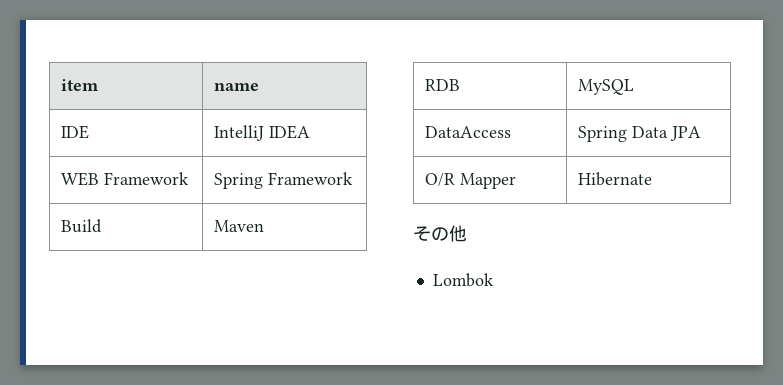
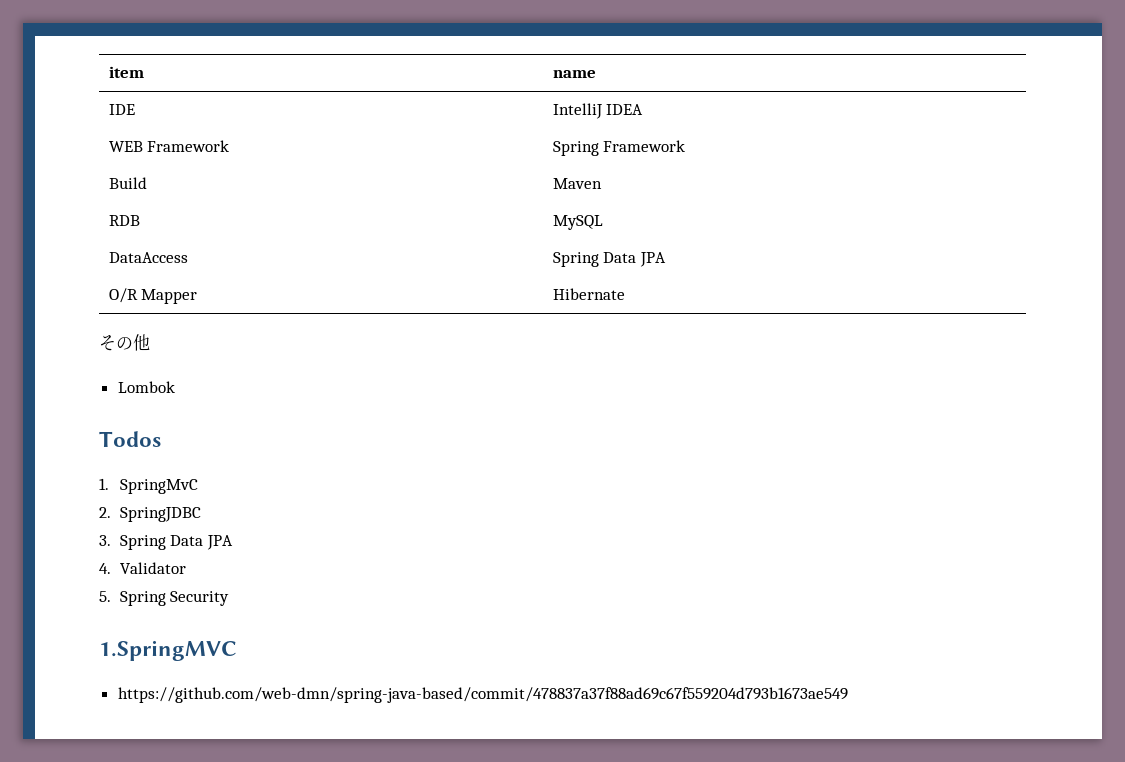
(494, 280) none -> [99,431,161,447] [99,478,198,494] [99,507,201,522] [99,535,233,550] [99,562,186,574] [99,591,230,606] [99,640,237,661] [117,687,848,703] // Todos // 1. SpringMvC // 2. SpringJDBC // 3. Spring Data JPA // 4. Validator // 5. Spring Security // 1.SpringMVC // https://github.com/web-dmn/spring-java-based/commit/478837a37f88ad69c67f559204d793b1673ae549

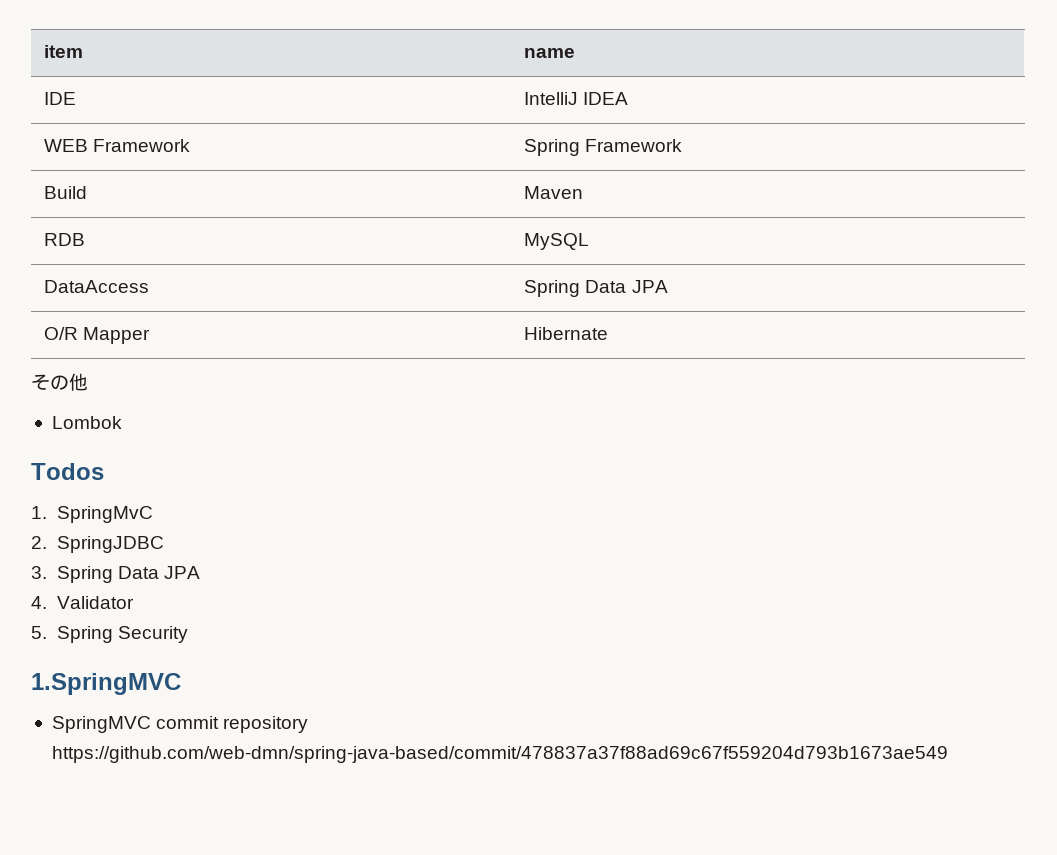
(237, 650) none -> [51,716,309,733] SpringMVC commit repository

